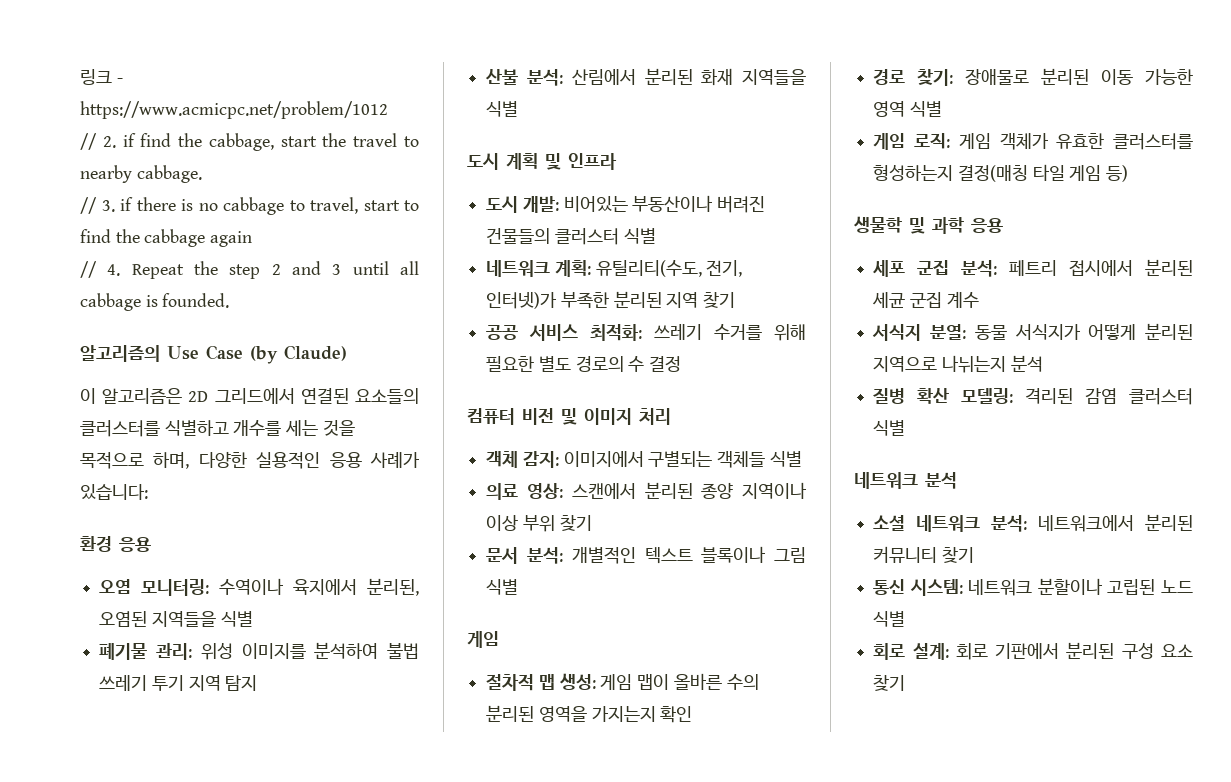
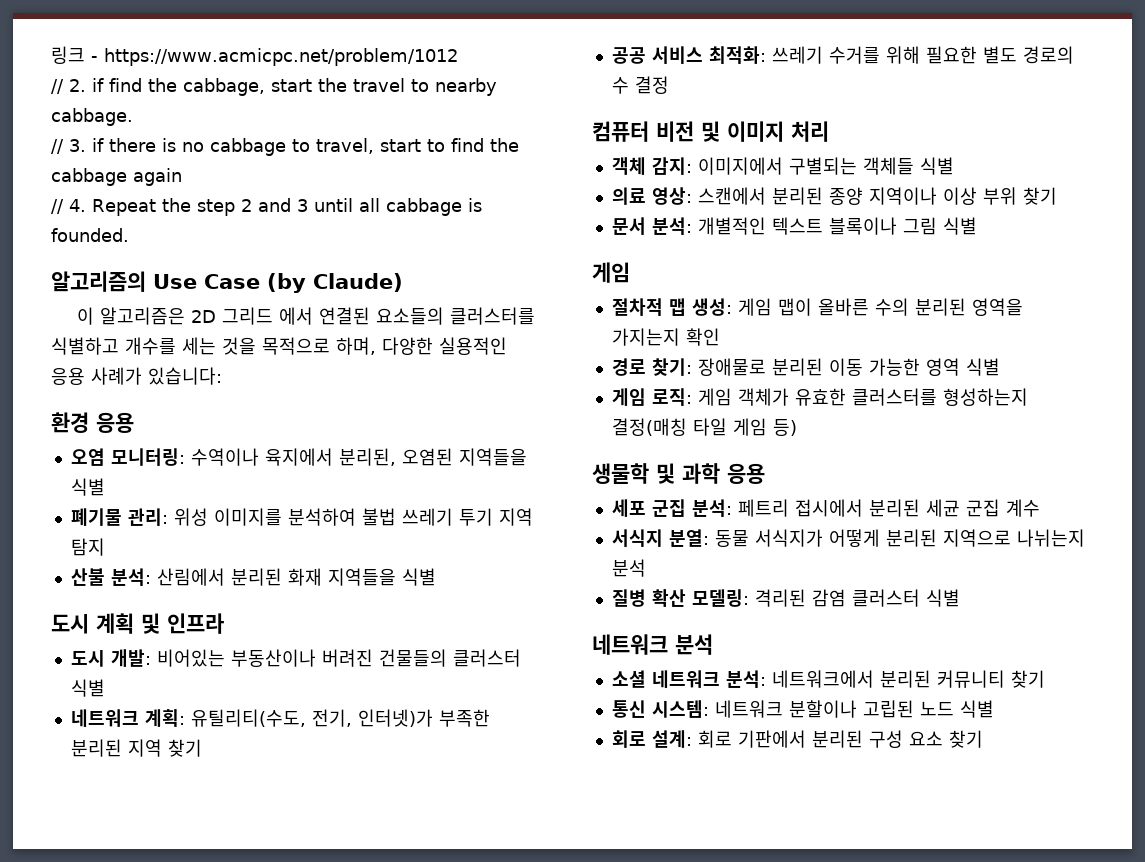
[214,388,295,404] 그리드에서 -> [222,307,314,325] 그리드 에서

